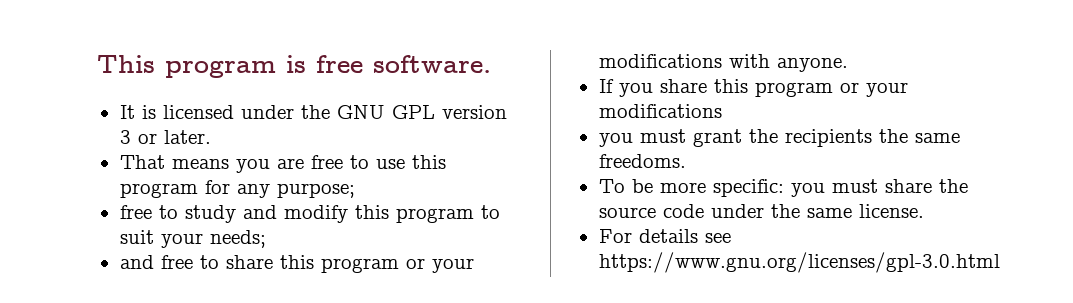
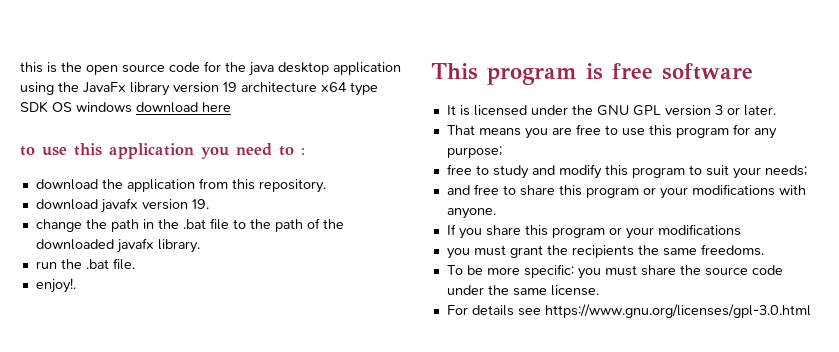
(97, 64) none -> [20,61,401,76] [20,82,378,96] [20,101,231,113] [20,143,305,159] [35,178,326,193] [35,198,209,213] [35,218,344,232] [35,238,200,253] [35,258,135,270] [35,278,76,293] this is the open source code for the java desktop application using the JavaFx library version 19 architecture x64 type SDK OS windows download here // to use this application you need to : // download the application from this repository. // download javafx version 19. // change the path in the .bat file to the path of the downloaded javafx library. // run the .bat file. // enjoy!. //
[373,55,491,73] software. -> [662,63,753,80] software

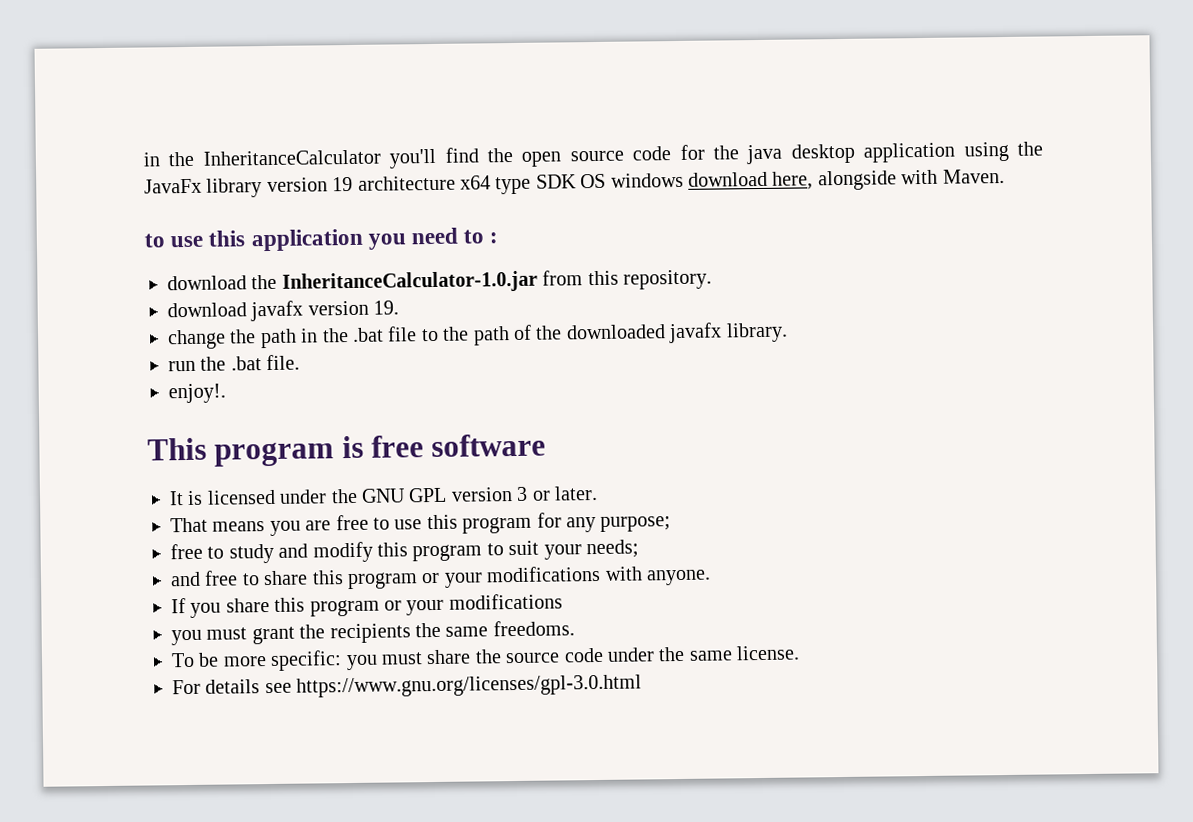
[20,62,57,73] this is -> [143,147,479,169] in the InheritanceCalculator you'll find
[202,102,231,112] here -> [772,169,1005,191] here, alongside with Maven.
[126,179,195,192] application -> [281,270,538,294] InheritanceCalculator-1.0.jar

